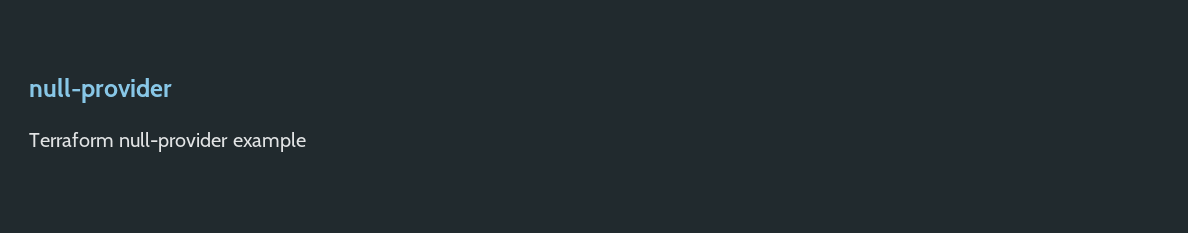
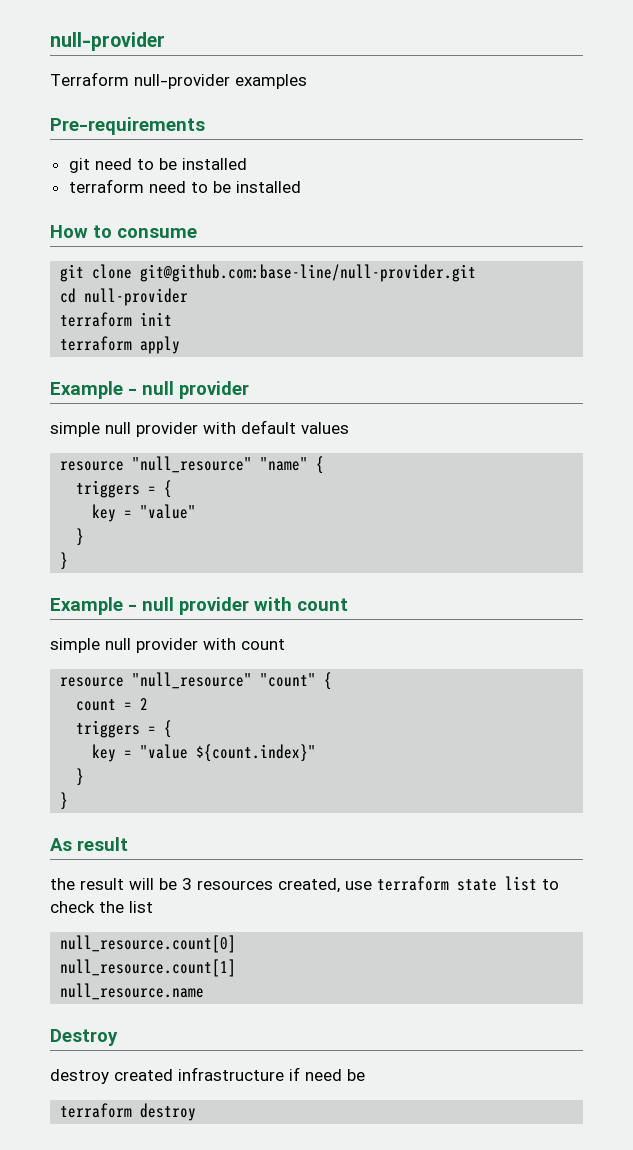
[232,132,306,152] example -> [235,74,307,89] [50,117,205,135] [68,158,247,173] [68,179,301,193] [50,225,197,238] [60,264,477,282] [60,288,189,306] [60,312,173,327] [60,336,181,354] [50,381,249,399] [50,420,349,437] [60,456,325,474] [76,480,173,498] [92,504,197,522] [76,528,85,546] [60,552,69,570] [50,597,348,615] [50,638,285,653] [60,672,333,690] [76,698,149,711] [76,720,173,738] [92,744,317,762] [76,768,85,786] [60,792,69,810] [50,837,128,851] [50,876,559,893] [50,901,153,913] [60,935,237,953] [60,959,237,977] [60,983,205,1000] [50,1029,118,1046] [50,1067,365,1084] [60,1103,197,1121] examples // Pre-requirements // git need to be installed // terraform need to be installed // How to consume // git clone git@github.com:base-line/null-provider.git // cd null-provider // terraform init // terraform apply // Example - null provider // simple null provider with default values // resource "null_resource" "name" { // triggers = { // key = "value" // } // } // Example - null provider with count // simple null provider with count // resource "null_resource" "count" { // count = 2 // triggers = { // key = "value ${count.index}" // } // } // As result // the result will be 3 resources created, use terraform state list to check the list // null_resource.count[0] // null_resource.count[1] // null_resource.name // Destroy // destroy created infrastructure if need be // terraform destroy

